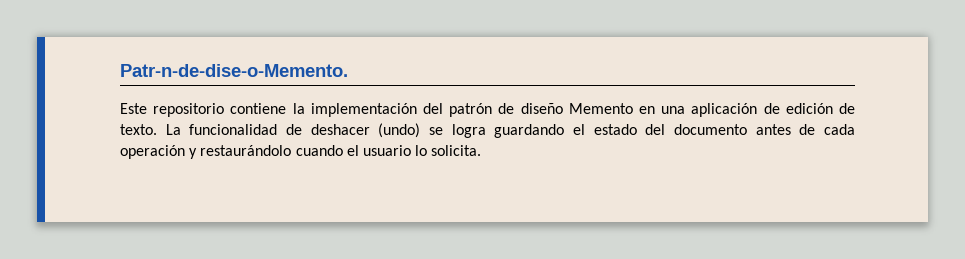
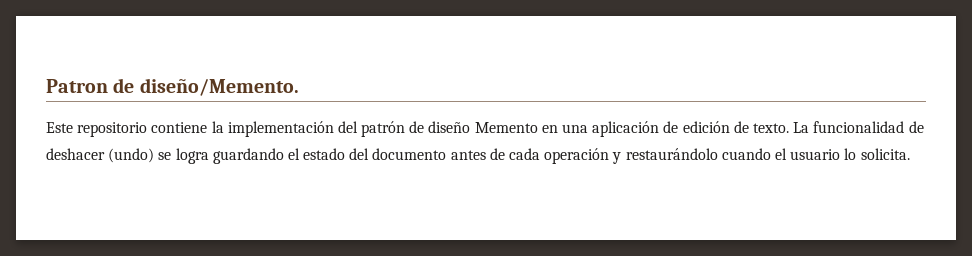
[120,64,348,77] Patr-n-de-dise-o-Memento. -> [46,78,299,96] Patron de diseño/Memento.

